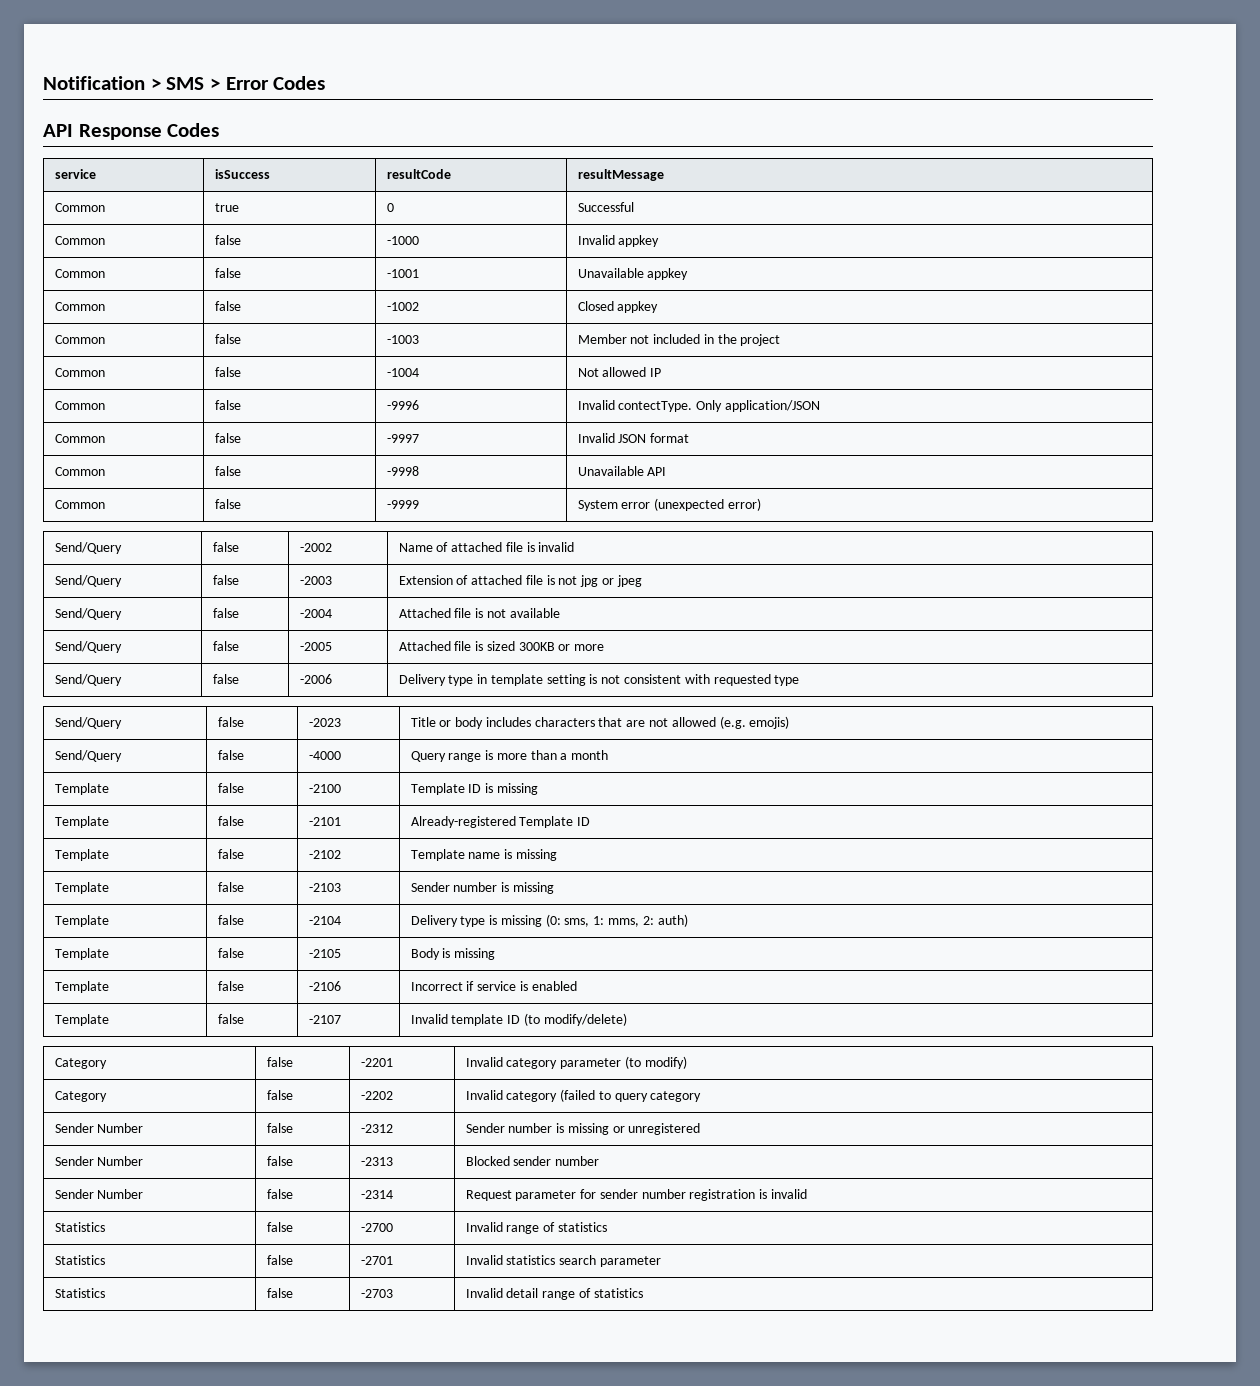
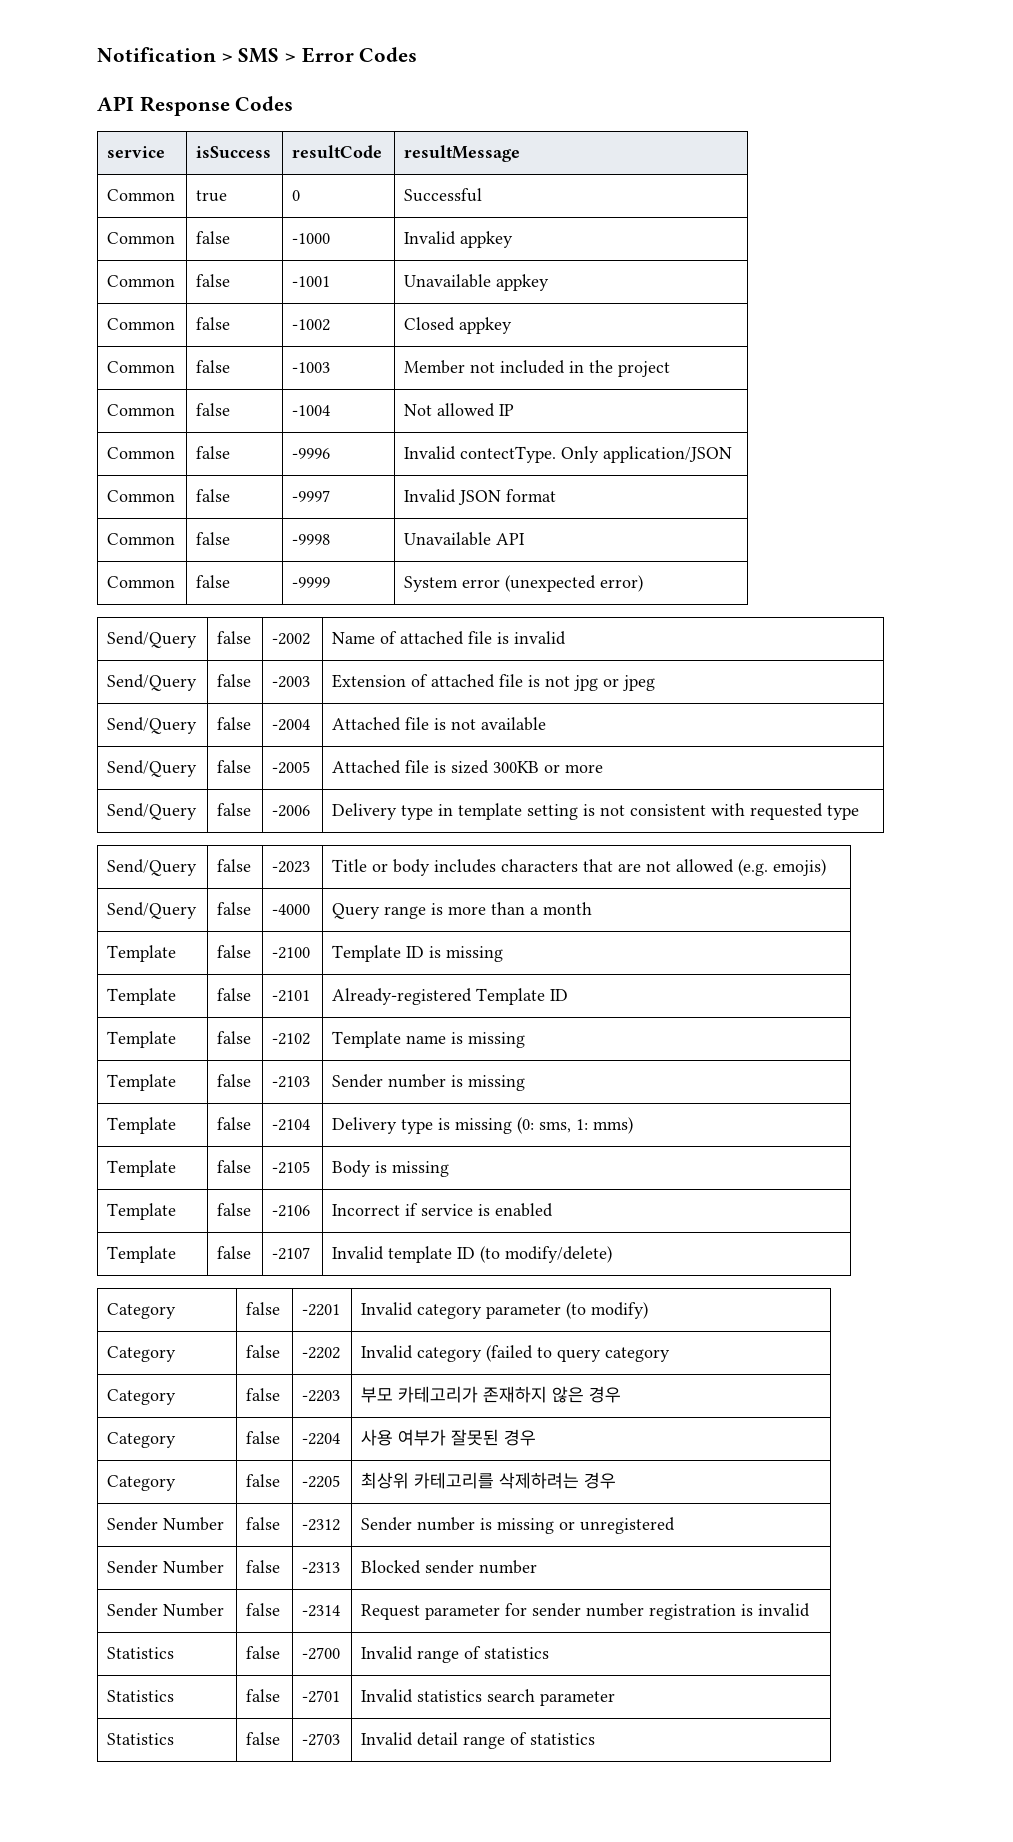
[608,914,688,927] mms, 2: auth) -> [593,1117,634,1134] mms)
(702, 1096) none -> [107,1389,177,1405] [246,1388,281,1401] [302,1390,341,1402] [361,1386,622,1403] [107,1432,177,1448] [246,1431,281,1444] [302,1433,341,1445] [361,1429,537,1446] [107,1475,177,1491] [246,1474,281,1487] [302,1475,341,1488] [361,1472,617,1489] // Category | false | -2203 | 부모 카테고리가 존재하지 않은 경우 // Category | false | -2204 | 사용 여부가 잘못된 경우 // Category | false | -2205 | 최상위 카테고리를 삭제하려는 경우

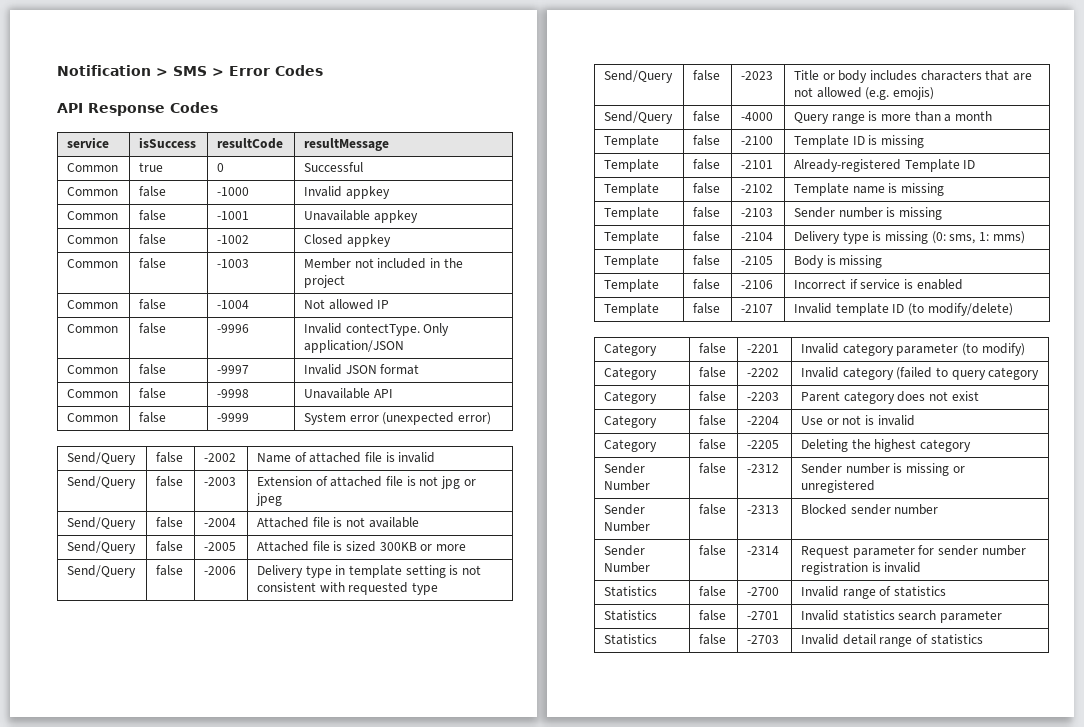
[361,1386,622,1403] [107,1432,177,1448] [246,1431,281,1444] [302,1433,341,1445] [361,1429,537,1446] 부모 카테고리가 존재하지 않은 경우 // Category | false | -2204 | 사용 여부가 잘못된 경우 -> [801,391,979,404] [604,415,658,428] [699,415,727,426] [747,416,780,425] [801,415,915,426] Parent category does not exist // Category | false | -2204 | Use or not is invalid
[361,1472,617,1489] 최상위 카테고리를 삭제하려는 경우 -> [801,439,971,452] Deleting the highest category

